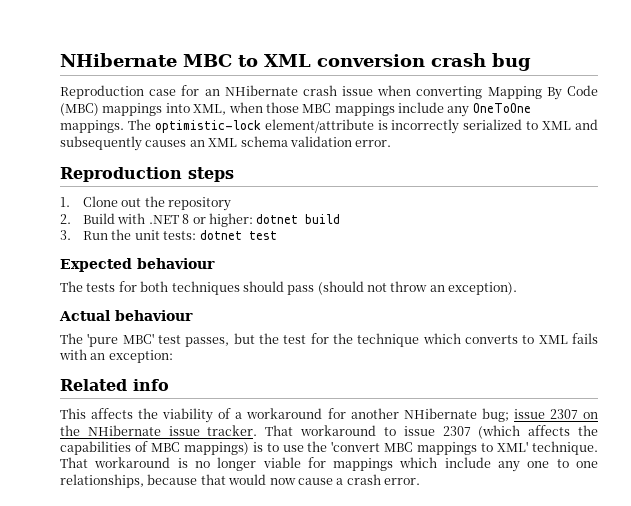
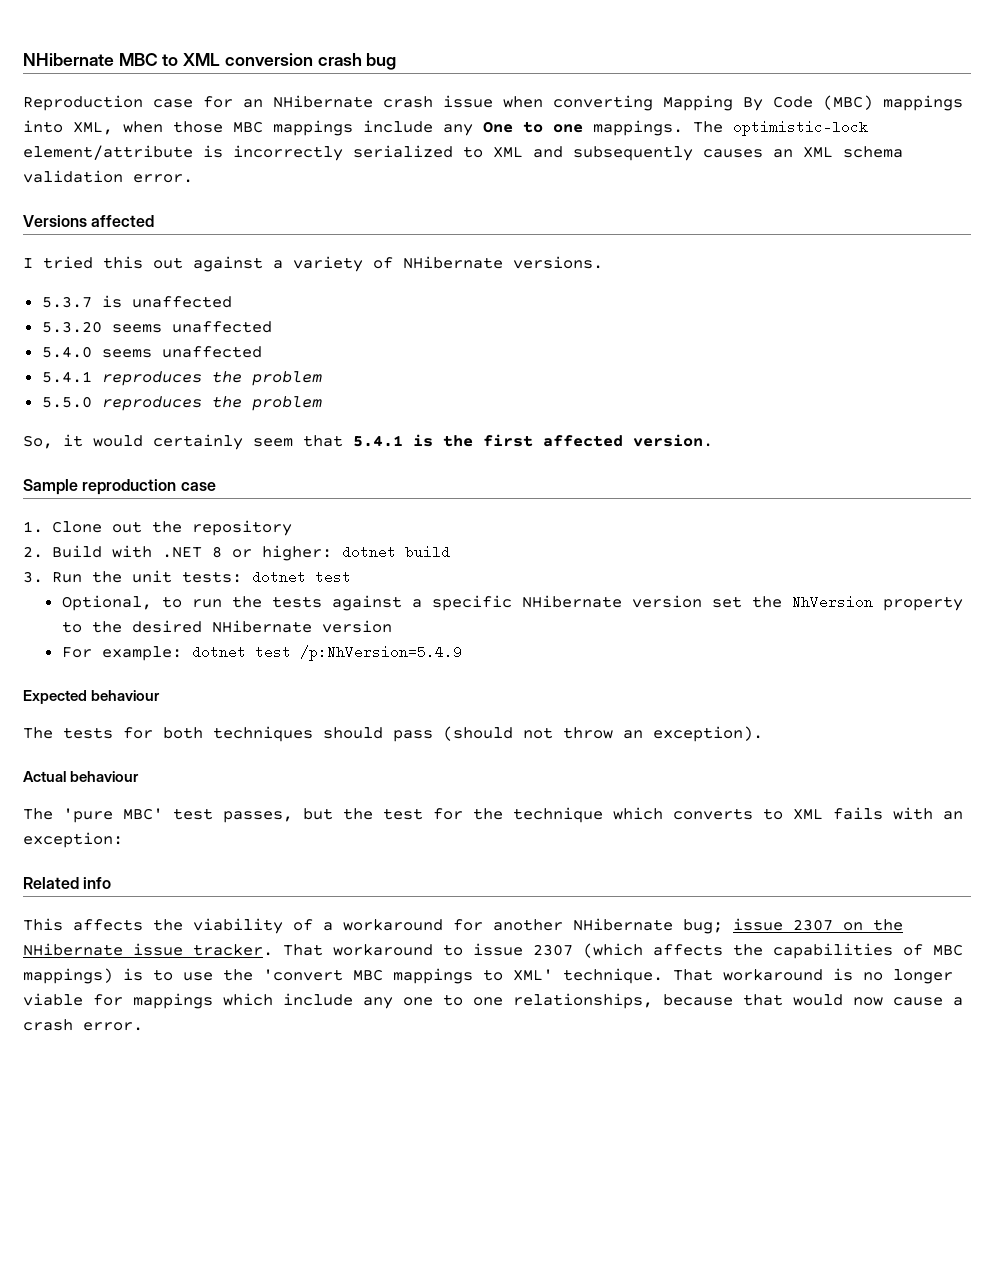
[472,103,531,113] OneToOne -> [483,121,583,133] One to one
[60,167,234,182] Reproduction steps -> [23,215,155,227] [23,256,603,272] [41,295,232,308] [41,321,272,333] [41,346,262,358] [41,371,322,386] [41,396,322,411] [23,434,713,450] [23,479,216,495] Versions affected // I tried this out against a variety of NHibernate versions. // 5.3.7 is unaffected // 5.3.20 seems unaffected // 5.4.0 seems unaffected // 5.4.1 reproduces the problem // 5.5.0 reproduces the problem // So, it would certainly seem that 5.4.1 is the first affected version. // Sample reproduction case
(277, 235) none -> [61,595,963,611] [61,620,392,633] [61,645,462,661] // Optional, to run the tests against a specific NHibernate version set the NhVersion property to the desired NHibernate version // For example: dotnet test /p:NhVersion=5.4.9

